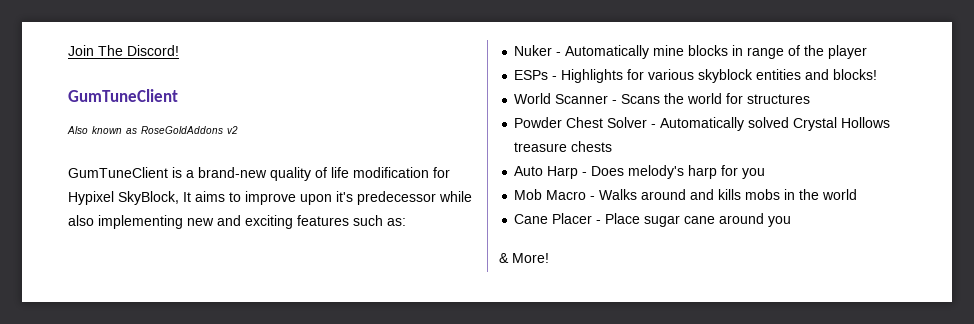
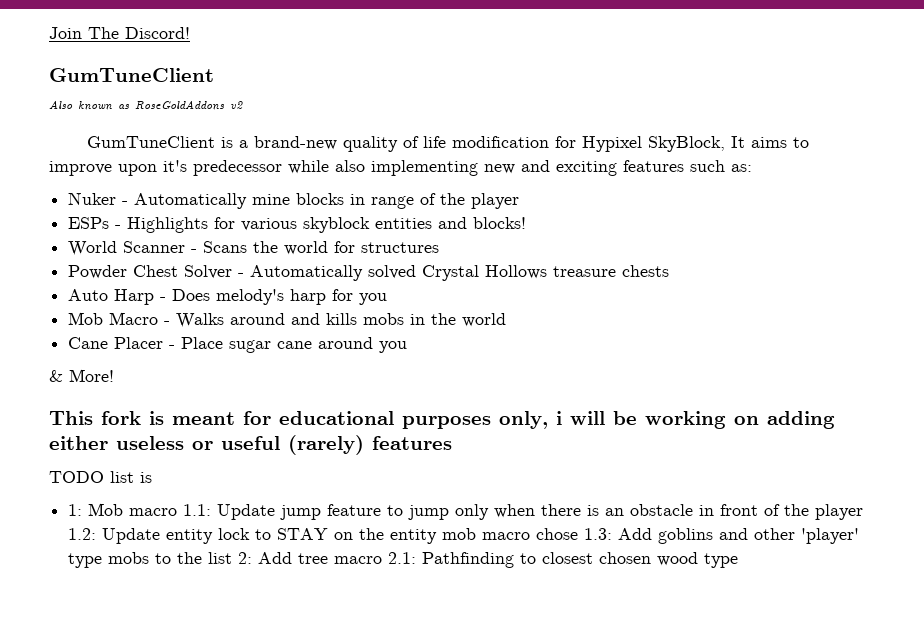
(549, 258) none -> [49,411,835,429] [49,435,452,455] [49,471,152,483] [68,503,864,520] [68,528,860,544] [68,552,739,568] // This fork is meant for educational purposes only, i will be working on adding either useless or useful (rarely) features // TODO list is // 1: Mob macro 1.1: Update jump feature to jump only when there is an obstacle in front of the player 1.2: Update entity lock to STAY on the entity mob macro chose 1.3: Add goblins and other 'player' type mobs to the list 2: Add tree macro 2.1: Pathfinding to closest chosen wood type

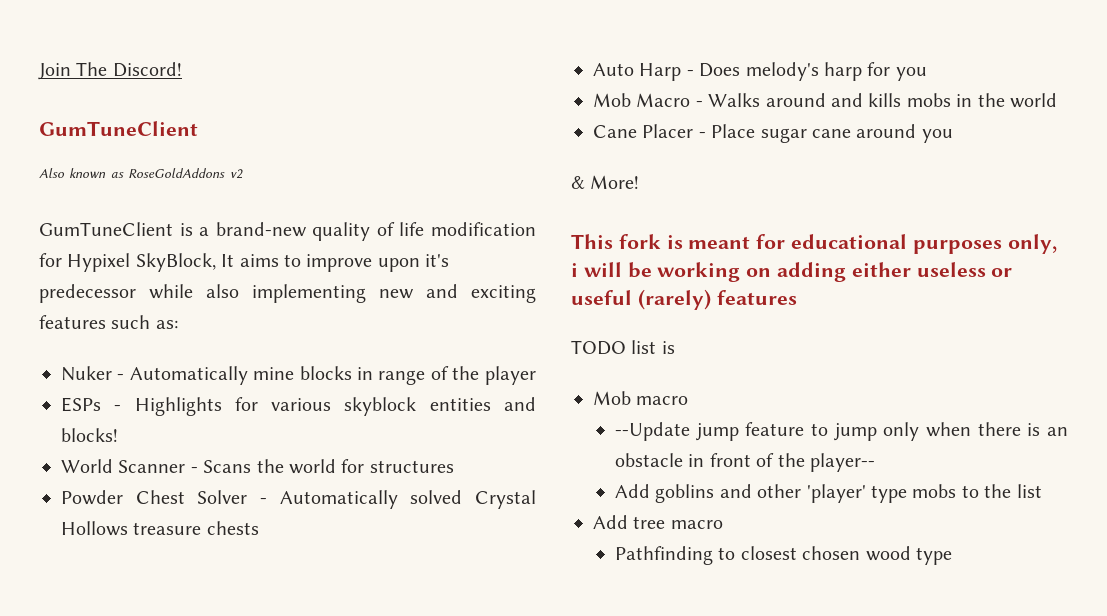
[68,504,83,516] 1: -> (675, 347) none
[183,504,276,520] 1.1: Update -> [615,422,691,441] // --Update
[815,504,864,520] [68,528,613,544] player 1.2: Update entity lock to STAY on the entity mob macro chose 1.3: -> [810,453,876,472] player-- //
[238,552,253,564] 2: -> (1042, 491) //
[388,552,417,564] 2.1: -> (723, 524) //

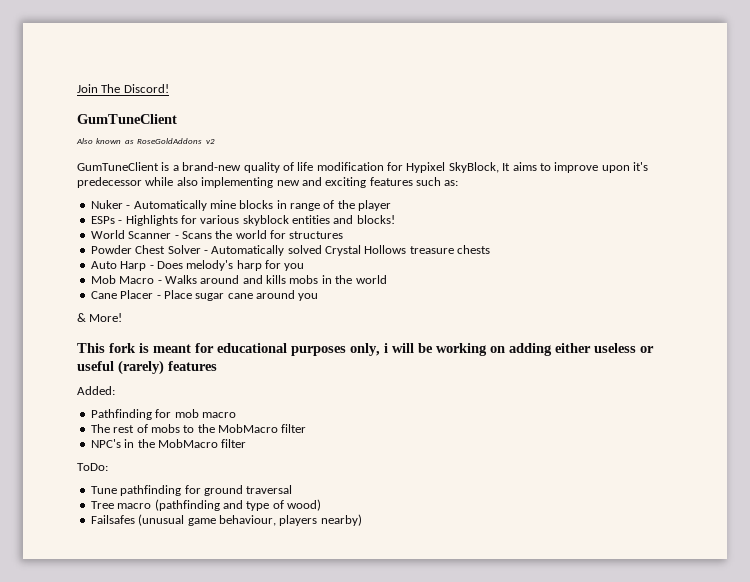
[571,340,675,355] [593,391,689,405] [615,422,1068,441] [615,453,876,472] [615,484,1042,503] [593,515,723,529] [615,546,953,565] TODO list is // Mob macro // --Update jump feature to jump only when there is an obstacle in front of the player-- // Add goblins and other 'player' type mobs to the list // Add tree macro // Pathfinding to closest chosen wood type -> [77,386,115,395] [90,409,236,420] [90,424,307,433] [90,439,247,448] [77,463,108,471] [90,485,293,496] [90,499,321,511] [90,514,362,526] Added: // Pathfinding for mob macro // The rest of mobs to the MobMacro filter // NPC's in the MobMacro filter // ToDo: // Tune pathfinding for ground traversal // Tree macro (pathfinding and type of wood) // Failsafes (unusual game behaviour, players nearby)

